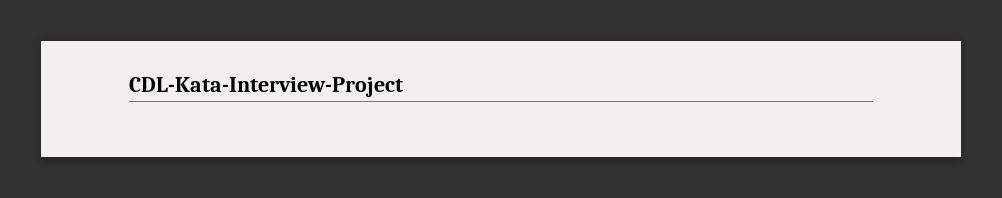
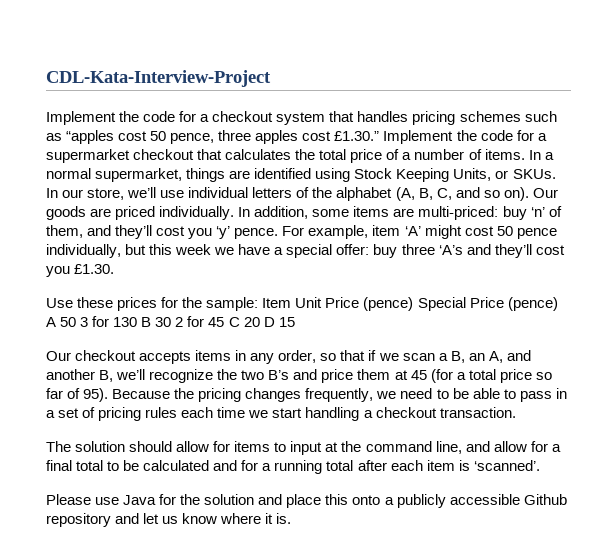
(403, 87) none -> [46,111,557,125] [46,130,547,144] [46,149,554,163] [46,168,556,182] [46,187,558,201] [46,206,562,220] [46,225,557,239] [46,244,565,258] [46,264,115,277] [46,297,558,311] [46,316,295,327] [46,350,531,364] [46,369,552,383] [46,388,567,402] [46,407,516,421] [46,441,561,455] [46,460,540,474] [46,494,567,508] [46,513,292,527] // Implement the code for a checkout system that handles pricing schemes such as “apples cost 50 pence, three apples cost £1.30.” Implement the code for a supermarket checkout that calculates the total price of a number of items. In a normal supermarket, things are identified using Stock Keeping Units, or SKUs. In our store, we’ll use individual letters of the alphabet (A, B, C, and so on). Our goods are priced individually. In addition, some items are multi-priced: buy ‘n’ of them, and they’ll cost you ‘y’ pence. For example, item ‘A’ might cost 50 pence individually, but this week we have a special offer: buy three ‘A’s and they’ll cost you £1.30. // Use these prices for the sample: Item Unit Price (pence) Special Price (pence) A 50 3 for 130 B 30 2 for 45 C 20 D 15 // Our checkout accepts items in any order, so that if we scan a B, an A, and another B, we’ll recognize the two B’s and price them at 45 (for a total price so far of 95). Because the pricing changes frequently, we need to be able to pass in a set of pricing rules each time we start handling a checkout transaction. // The solution should allow for items to input at the command line, and allow for a final total to be calculated and for a running total after each item is ‘scanned’. // Please use Java for the solution and place this onto a publicly accessible Github repository and let us know where it is.

